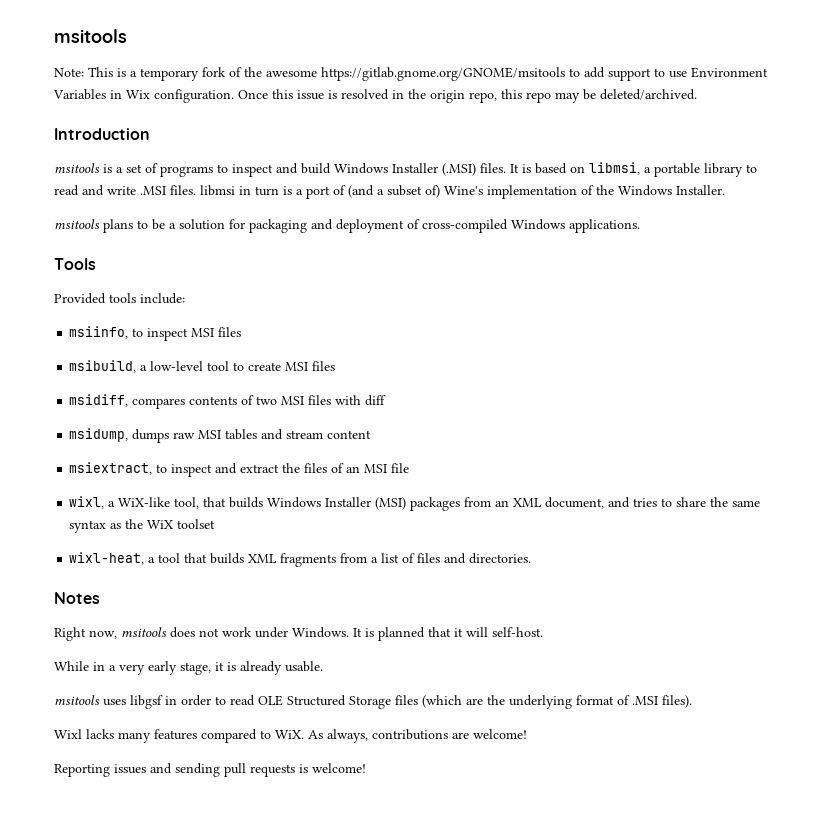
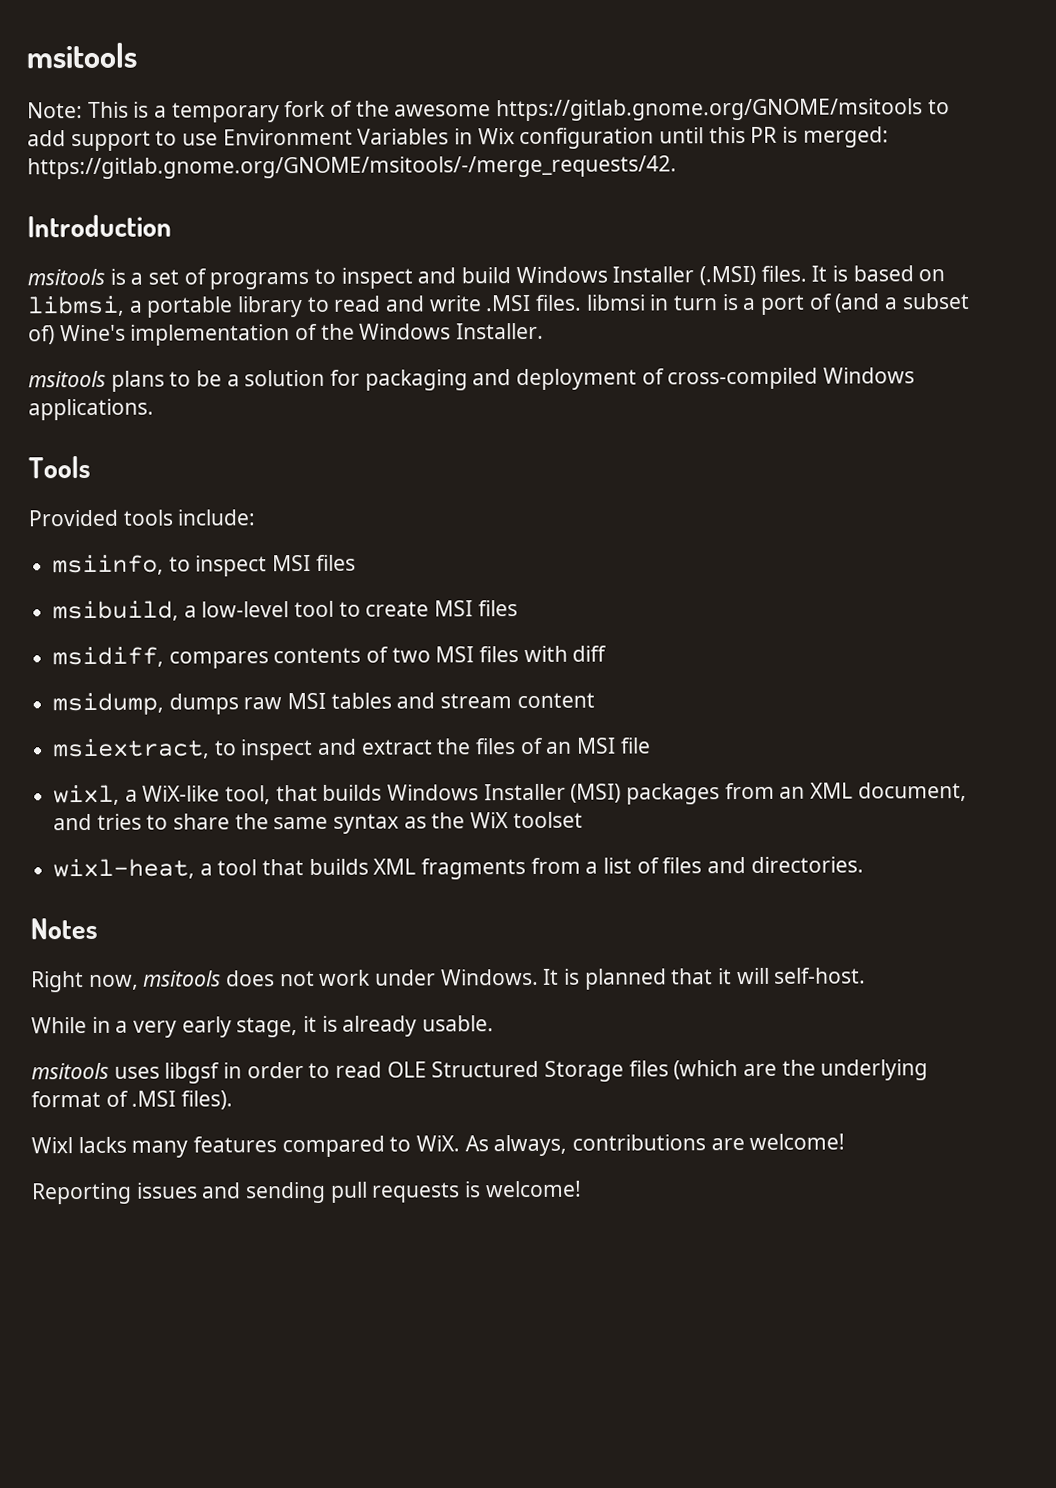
[154,89,697,103] configuration. Once this issue is resolved in the origin repo, this repo may be deleted/archived. -> [519,126,889,150] [27,155,677,180] configuration until this PR is merged: https://gitlab.gnome.org/GNOME/msitools/-/merge_requests/42.

